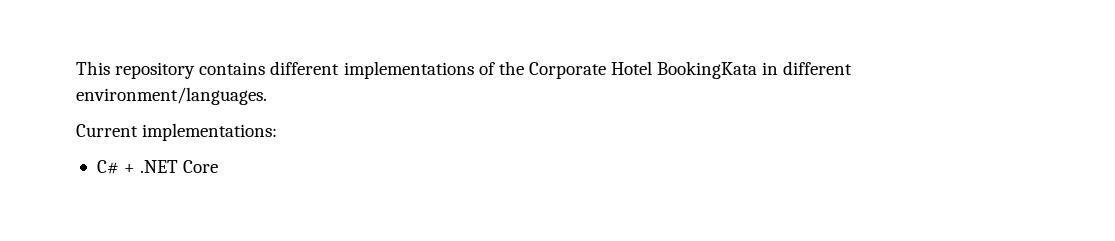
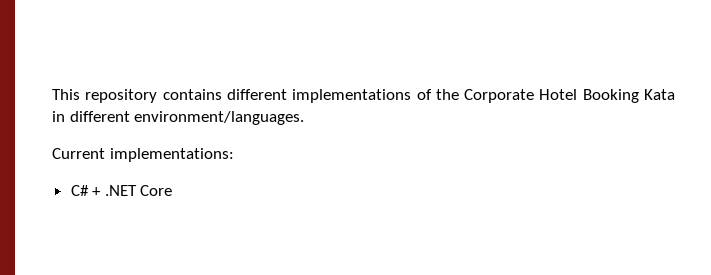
[657,61,758,79] BookingKata -> [582,89,675,103] Booking Kata

